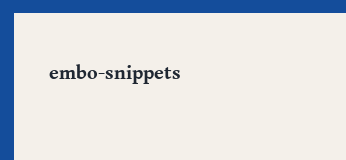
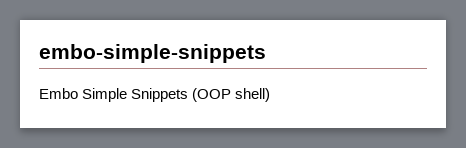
[49,64,181,84] embo-snippets -> [39,44,266,63] [39,88,271,102] embo-simple-snippets // Embo Simple Snippets (OOP shell)

